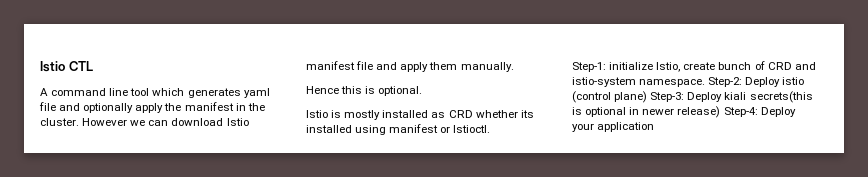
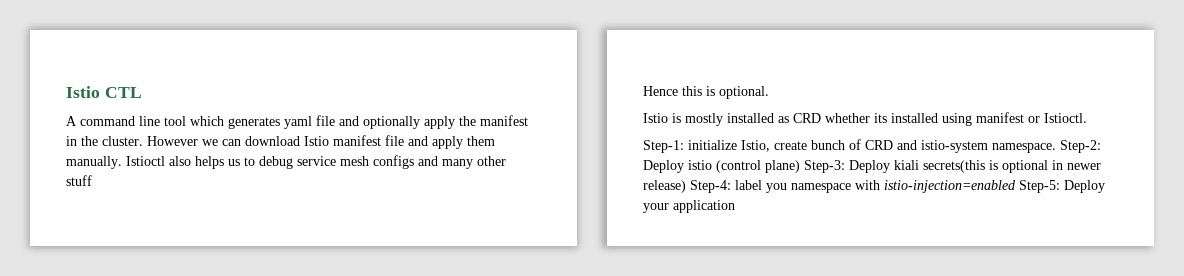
(514, 67) none -> [126,155,506,169] [66,175,92,186] Istioctl also helps us to debug service mesh configs and many other stuff
(758, 112) none -> [735,180,1060,193] label you namespace with istio-injection=enabled Step-5:

